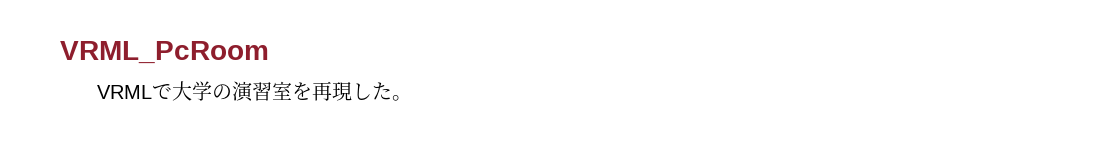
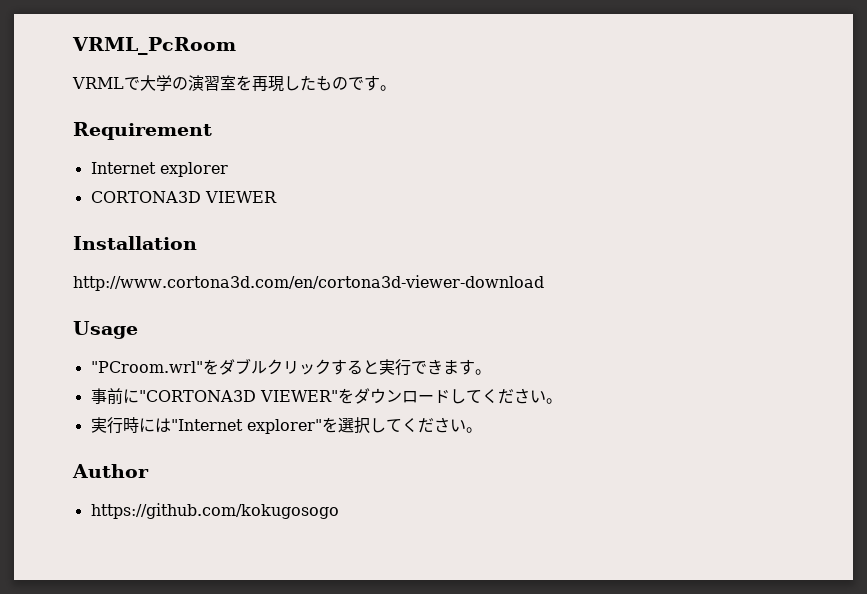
[392,95,413,101] 。 -> [316,75,396,91] [73,122,212,140] [90,162,228,177] [90,191,277,203] [73,236,197,250] [73,275,544,291] [73,321,138,339] [90,358,491,376] [90,388,562,405] [90,417,482,434] [72,464,149,478] [90,503,339,519] ものです。 // Requirement // Internet explorer // CORTONA3D VIEWER // Installation // http://www.cortona3d.com/en/cortona3d-viewer-download // Usage // "PCroom.wrl"をダブルクリックすると実行できます。 // 事前に"CORTONA3D VIEWER"をダウンロードしてください。 // 実行時には"Internet explorer"を選択してください。 // Author // https://github.com/kokugosogo

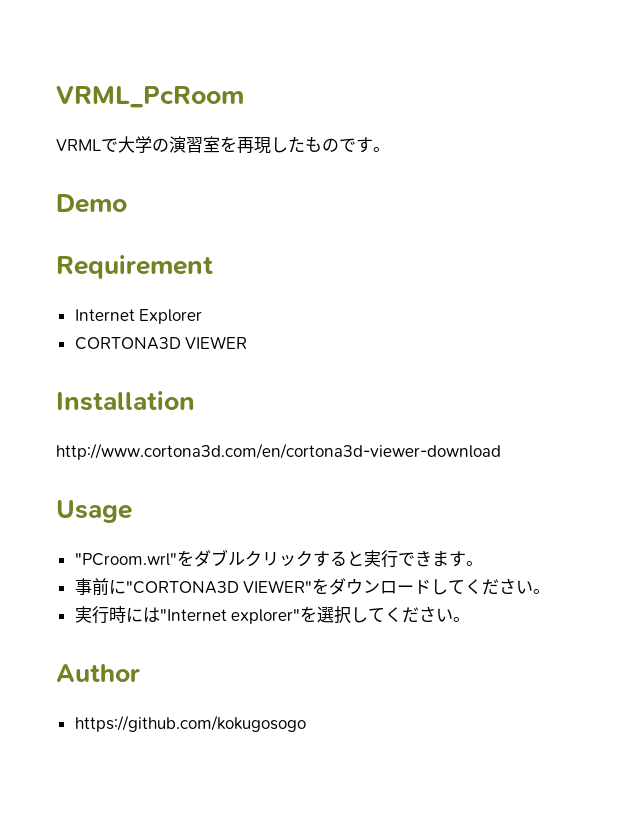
(396, 88) none -> [56,194,127,213] // Demo
[159,162,228,177] explorer -> [139,309,203,324] Explorer

